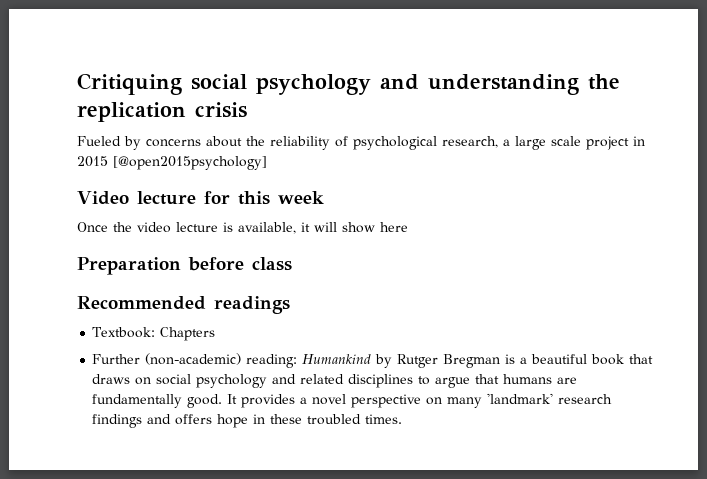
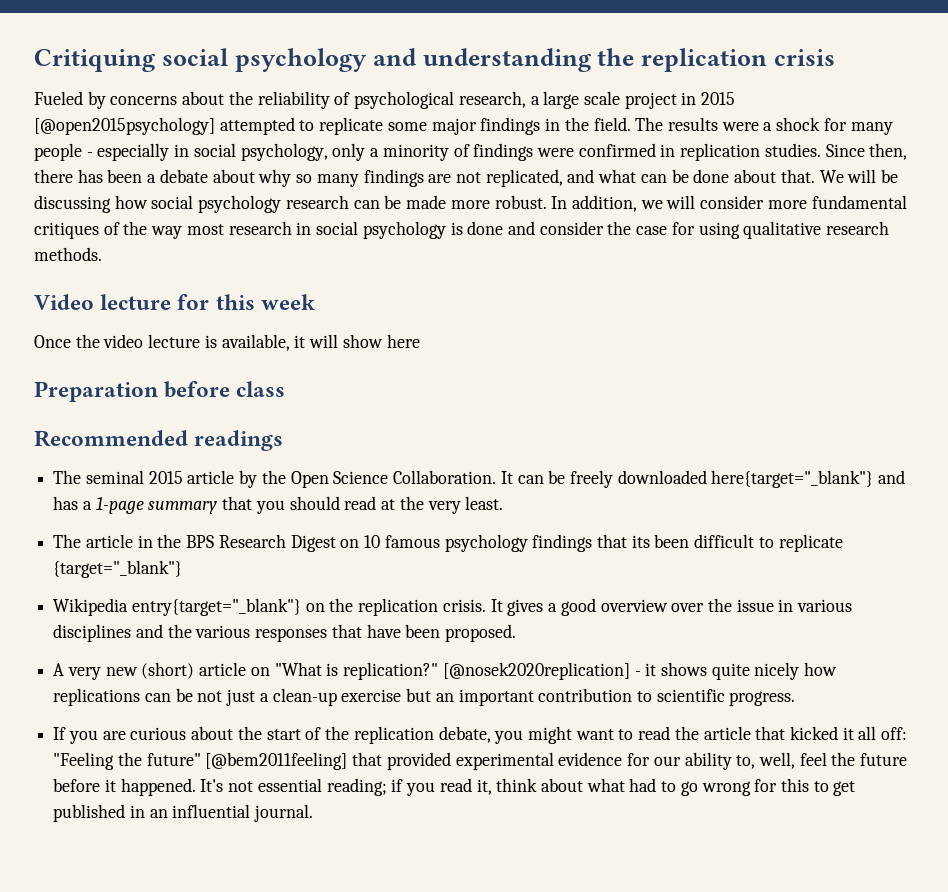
(267, 163) none -> [219,117,893,135] [34,143,908,161] [34,169,898,187] [34,195,907,213] [34,221,890,239] [34,247,102,261] attempted to replicate some major findings in the field. The results were a shock for many people - especially in social psychology, only a minority of findings were confirmed in replication studies. Since then, there has been a debate about why so many findings are not replicated, and what can be done about that. We will be discussing how social psychology research can be made more robust. In addition, we will consider more fundamental critiques of the way most research in social psychology is done and consider the case for using qualitative research methods.
[92,327,216,341] [92,353,654,368] [92,374,578,388] [92,393,613,408] [92,414,403,428] Textbook: Chapters // Further (non-academic) reading: Humankind by Rutger Bregman is a beautiful book that draws on social psychology and related disciplines to argue that humans are fundamentally good. It provides a novel perspective on many 'landmark' research findings and offers hope in these troubled times. -> [53,470,906,488] [53,496,504,514] [53,534,843,552] [53,560,183,578] [53,598,853,616] [53,624,517,642] [53,662,838,680] [53,688,796,706] [53,726,908,744] [53,752,908,770] [53,778,856,796] [53,804,314,822] The seminal 2015 article by the Open Science Collaboration. It can be freely downloaded here{target="_blank"} and has a 1-page summary that you should read at the very least. // The article in the BPS Research Digest on 10 famous psychology findings that its been difficult to replicate {target="_blank"} // Wikipedia entry{target="_blank"} on the replication crisis. It gives a good overview over the issue in various disciplines and the various responses that have been proposed. // A very new (short) article on "What is replication?" [@nosek2020replication] - it shows quite nicely how replications can be not just a clean-up exercise but an important contribution to scientific progress. // If you are curious about the start of the replication debate, you might want to read the article that kicked it all off: "Feeling the future" [@bem2011feeling] that provided experimental evidence for our ability to, well, feel the future before it happened. It's not essential reading; if you read it, think about what had to go wrong for this to get published in an influential journal.

